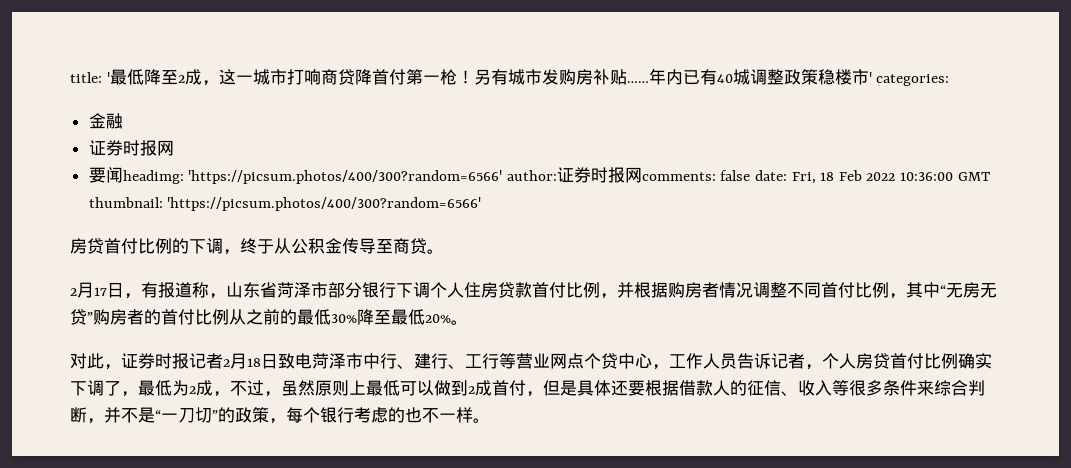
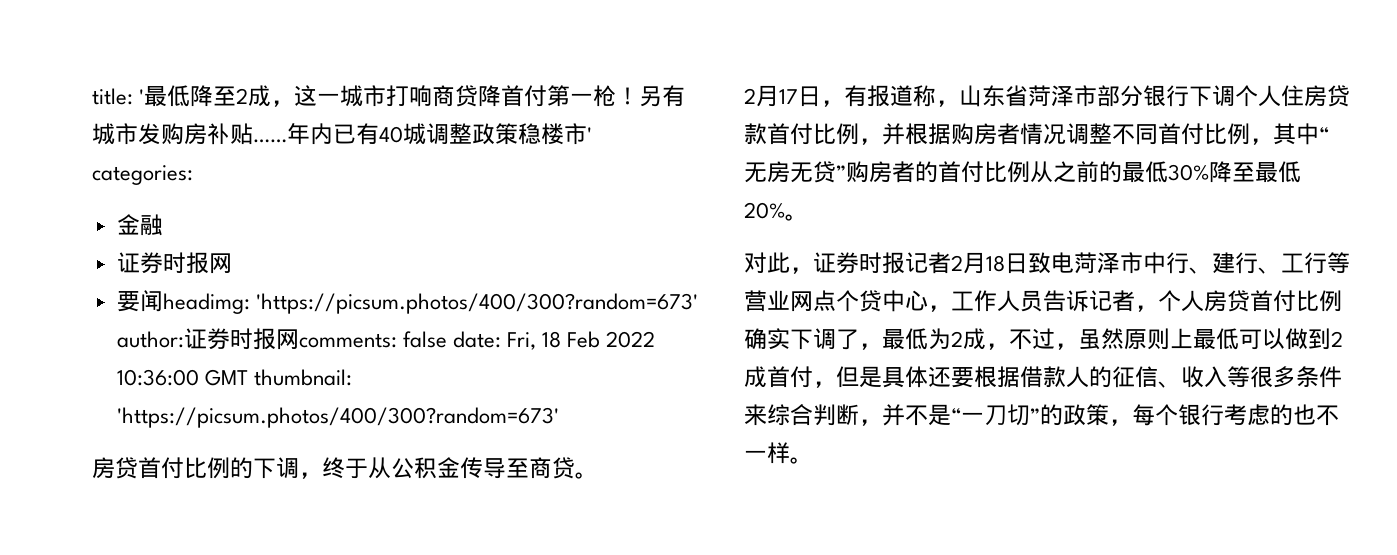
[188,170,503,184] 'https://picsum.photos/400/300?random=6566' -> [255,293,698,314] 'https://picsum.photos/400/300?random=673'
[167,197,482,211] 'https://picsum.photos/400/300?random=6566' -> [116,407,559,428] 'https://picsum.photos/400/300?random=673'

